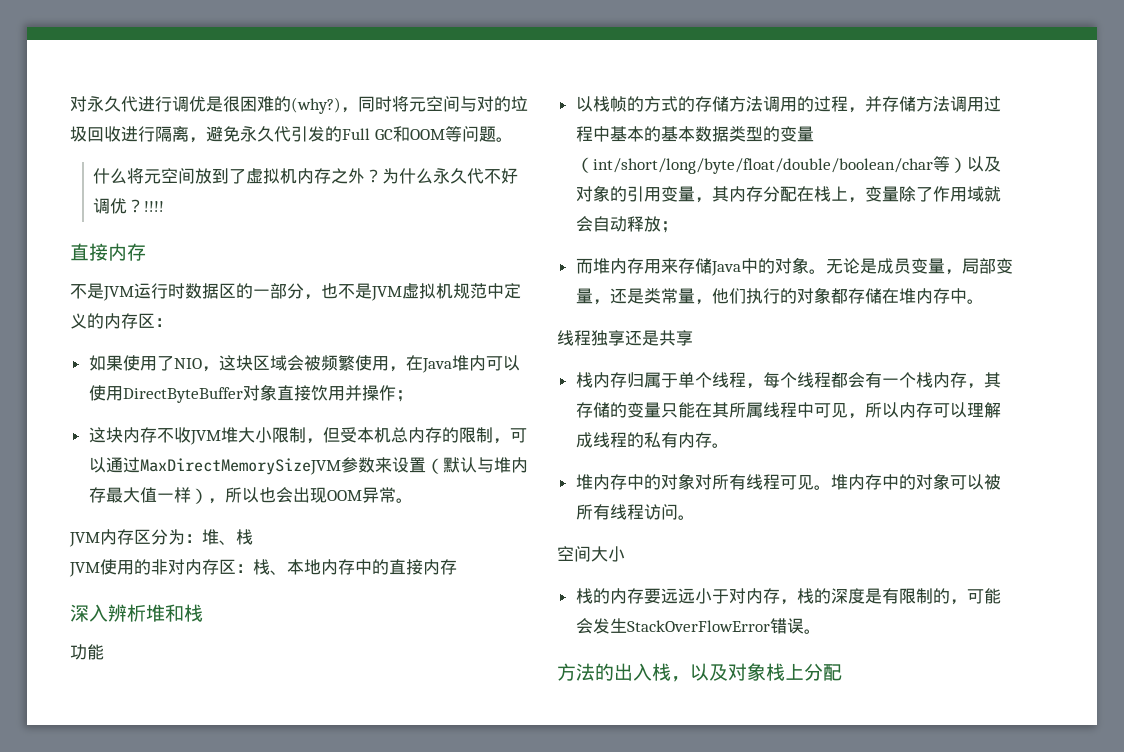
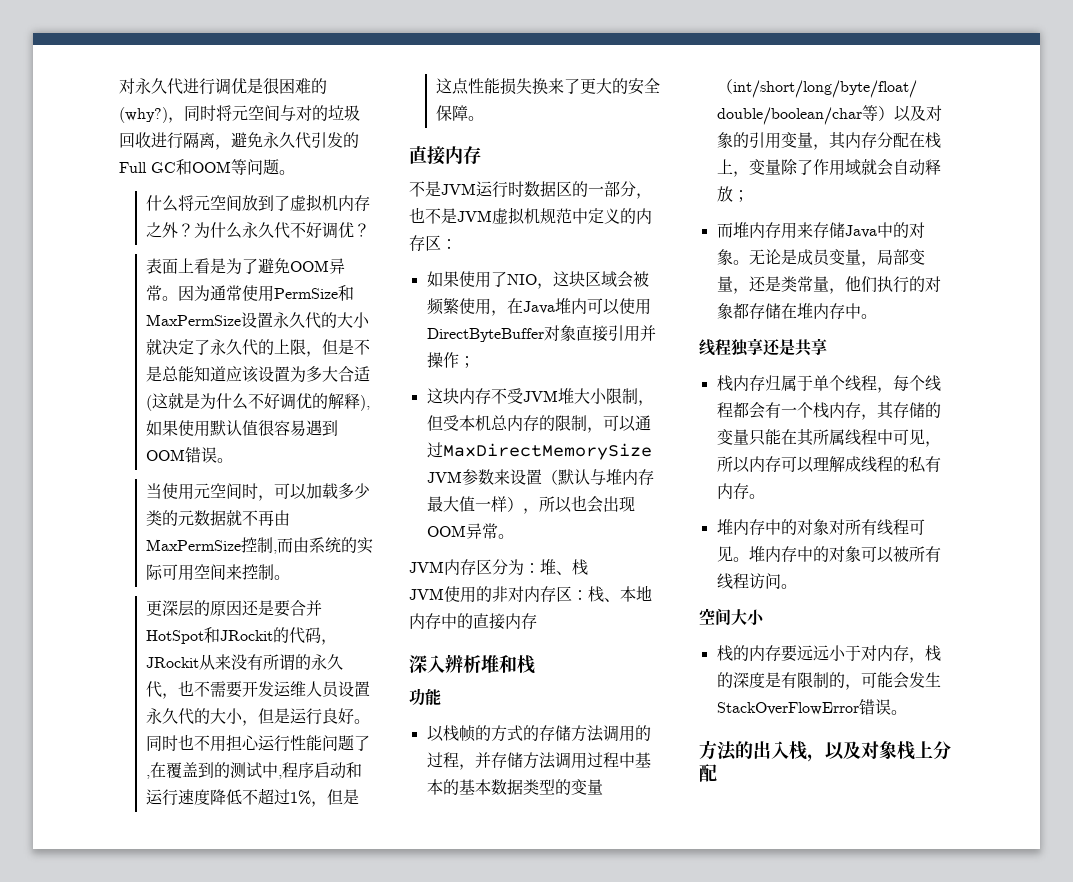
[144,201,165,212] !!!! -> [146,258,346,274] [146,285,355,302] [146,312,371,329] [146,339,371,357] [146,366,371,383] [146,393,371,411] [146,420,339,437] [146,447,234,463] [146,483,371,501] [146,510,291,526] [146,537,374,554] [146,564,291,581] [146,600,323,617] [146,627,338,645] [146,654,344,670] [146,680,371,699] [146,708,371,726] [146,734,371,752] [146,762,363,779] [146,788,360,807] [436,78,661,95] [436,105,485,121] // 表面上看是为了避免OOM异常。因为通常使用PermSize和MaxPermSize设置永久代的大小就决定了永久代的上限，但是不是总能知道应该设置为多大合适(这就是为什么不好调优的解释),如果使用默认值很容易遇到OOM错误。 // 当使用元空间时，可以加载多少类的元数据就不再由MaxPermSize控制,而由系统的实际可用空间来控制。 // 更深层的原因还是要合并HotSpot和JRockit的代码，JRockit从来没有所谓的永久代，也不需要开发运维人员设置永久代的大小，但是运行良好。同时也不用担心运行性能问题了,在覆盖到的测试中,程序启动和运行速度降低不超过1%，但是这点性能损失换来了更大的安全保障。
[310,385,328,401] 饮 -> [607,325,624,342] 引
[173,427,191,443] 收 -> [506,388,523,404] 受
[139,458,341,475] MaxDirectMemorySizeJVM -> [442,443,652,460] [426,471,462,483] MaxDirectMemorySize JVM

